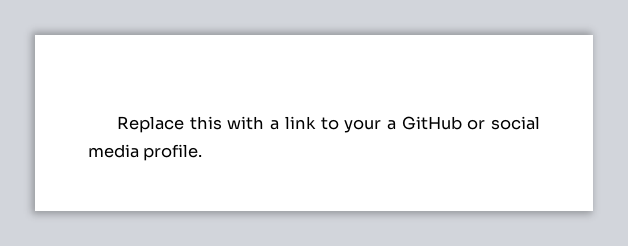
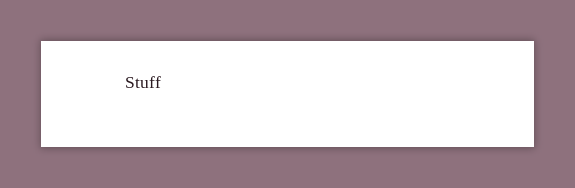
[117,116,540,133] [88,144,203,161] Replace this with a link to your a GitHub or social media profile. -> [125,76,161,88] Stuff

